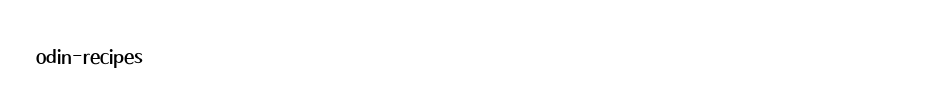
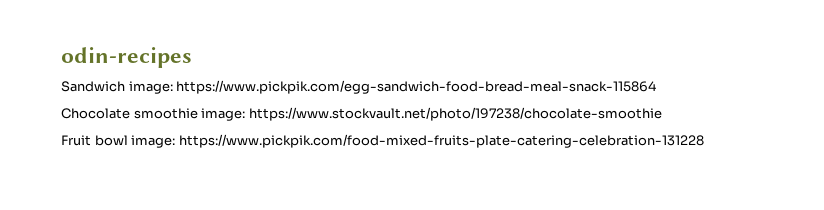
(143, 58) none -> [61,80,657,94] [61,107,662,121] [61,134,704,148] // Sandwich image: https://www.pickpik.com/egg-sandwich-food-bread-meal-snack-115864 // Chocolate smoothie image: https://www.stockvault.net/photo/197238/chocolate-smoothie // Fruit bowl image: https://www.pickpik.com/food-mixed-fruits-plate-catering-celebration-131228

